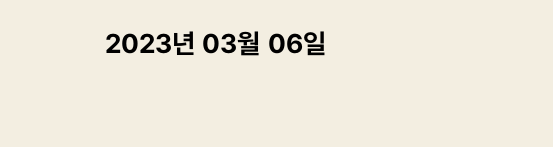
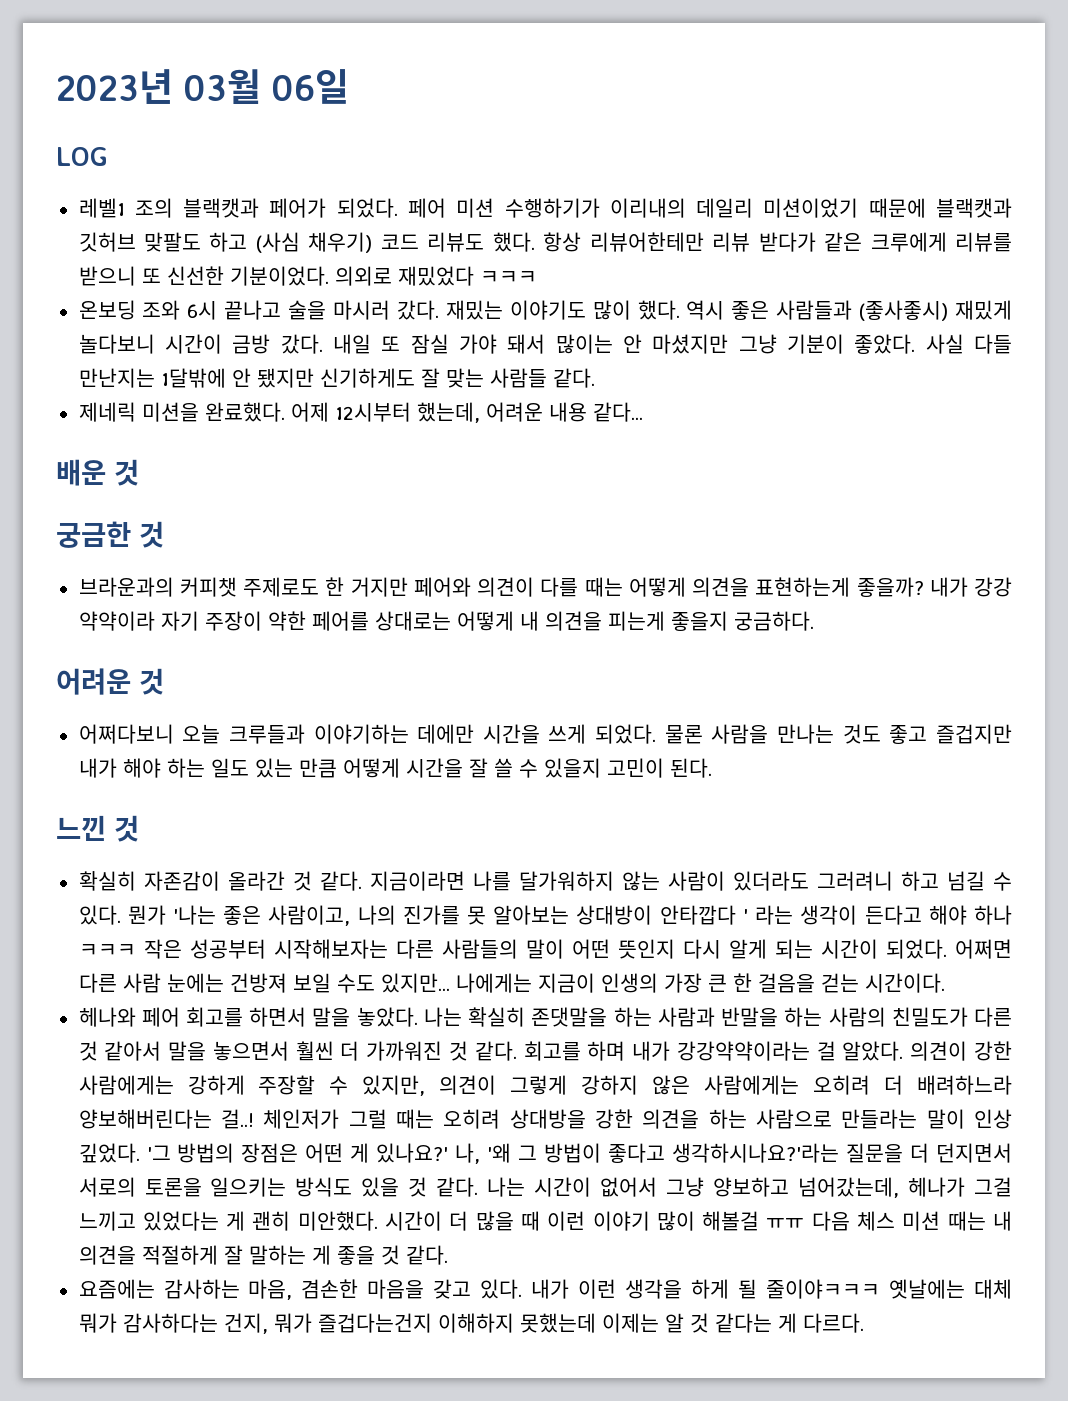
(326, 43) none -> [56,147,108,166] [78,198,1013,218] [78,232,1012,253] [78,266,537,286] [78,300,1012,321] [78,334,1013,354] [78,368,595,388] [78,402,643,423] [56,459,139,486] [56,521,164,548] [78,577,1013,597] [78,611,814,631] [56,668,164,695] [78,724,1012,744] [78,758,712,778] [56,815,139,842] [78,871,1012,891] [78,905,1013,926] [78,939,1012,959] [78,973,945,993] [78,1007,1013,1027] [78,1041,1013,1061] [78,1075,1012,1096] [78,1109,1013,1129] [78,1143,1012,1164] [78,1177,1012,1198] [78,1211,1013,1231] [78,1245,448,1265] [78,1279,1013,1300] [78,1313,864,1334] // LOG // 레벨1 조의 블랙캣과 페어가 되었다. 페어 미션 수행하기가 이리내의 데일리 미션이었기 때문에 블랙캣과 깃허브 맞팔도 하고 (사심 채우기) 코드 리뷰도 했다. 항상 리뷰어한테만 리뷰 받다가 같은 크루에게 리뷰를 받으니 또 신선한 기분이었다. 의외로 재밌었다 ㅋㅋㅋ // 온보딩 조와 6시 끝나고 술을 마시러 갔다. 재밌는 이야기도 많이 했다. 역시 좋은 사람들과 (좋사좋시) 재밌게 놀다보니 시간이 금방 갔다. 내일 또 잠실 가야 돼서 많이는 안 마셨지만 그냥 기분이 좋았다. 사실 다들 만난지는 1달밖에 안 됐지만 신기하게도 잘 맞는 사람들 같다. // 제네릭 미션을 완료했다. 어제 12시부터 했는데, 어려운 내용 같다... // 배운 것 // 궁금한 것 // 브라운과의 커피챗 주제로도 한 거지만 페어와 의견이 다를 때는 어떻게 의견을 표현하는게 좋을까? 내가 강강 약약이라 자기 주장이 약한 페어를 상대로는 어떻게 내 의견을 피는게 좋을지 궁금하다. // 어려운 것 // 어쩌다보니 오늘 크루들과 이야기하는 데에만 시간을 쓰게 되었다. 물론 사람을 만나는 것도 좋고 즐겁지만 내가 해야 하는 일도 있는 만큼 어떻게 시간을 잘 쓸 수 있을지 고민이 된다. // 느낀 것 // 확실히 자존감이 올라간 것 같다. 지금이라면 나를 달가워하지 않는 사람이 있더라도 그러려니 하고 넘길 수 있다. 뭔가 '나는 좋은 사람이고, 나의 진가를 못 알아보는 상대방이 안타깝다 ' 라는 생각이 든다고 해야 하나 ㅋㅋㅋ 작은 성공부터 시작해보자는 다른 사람들의 말이 어떤 뜻인지 다시 알게 되는 시간이 되었다. 어쩌면 다른 사람 눈에는 건방져 보일 수도 있지만... 나에게는 지금이 인생의 가장 큰 한 걸음을 걷는 시간이다. // 헤나와 페어 회고를 하면서 말을 놓았다. 나는 확실히 존댓말을 하는 사람과 반말을 하는 사람의 친밀도가 다른 것 같아서 말을 놓으면서 훨씬 더 가까워진 것 같다. 회고를 하며 내가 강강약약이라는 걸 알았다. 의견이 강한 사람에게는 강하게 주장할 수 있지만, 의견이 그렇게 강하지 않은 사람에게는 오히려 더 배려하느라 양보해버린다는 걸..! 체인저가 그럴 때는 오히려 상대방을 강한 의견을 하는 사람으로 만들라는 말이 인상 깊었다. '그 방법의 장점은 어떤 게 있나요?' 나, '왜 그 방법이 좋다고 생각하시나요?'라는 질문을 더 던지면서 서로의 토론을 일으키는 방식도 있을 것 같다. 나는 시간이 없어서 그냥 양보하고 넘어갔는데, 헤나가 그걸 느끼고 있었다는 게 괜히 미안했다. 시간이 더 많을 때 이런 이야기 많이 해볼걸 ㅠㅠ 다음 체스 미션 때는 내 의견을 적절하게 잘 말하는 게 좋을 것 같다. // 요즘에는 감사하는 마음, 겸손한 마음을 갖고 있다. 내가 이런 생각을 하게 될 줄이야ㅋㅋㅋ 옛날에는 대체 뭐가 감사하다는 건지, 뭐가 즐겁다는건지 이해하지 못했는데 이제는 알 것 같다는 게 다르다.

